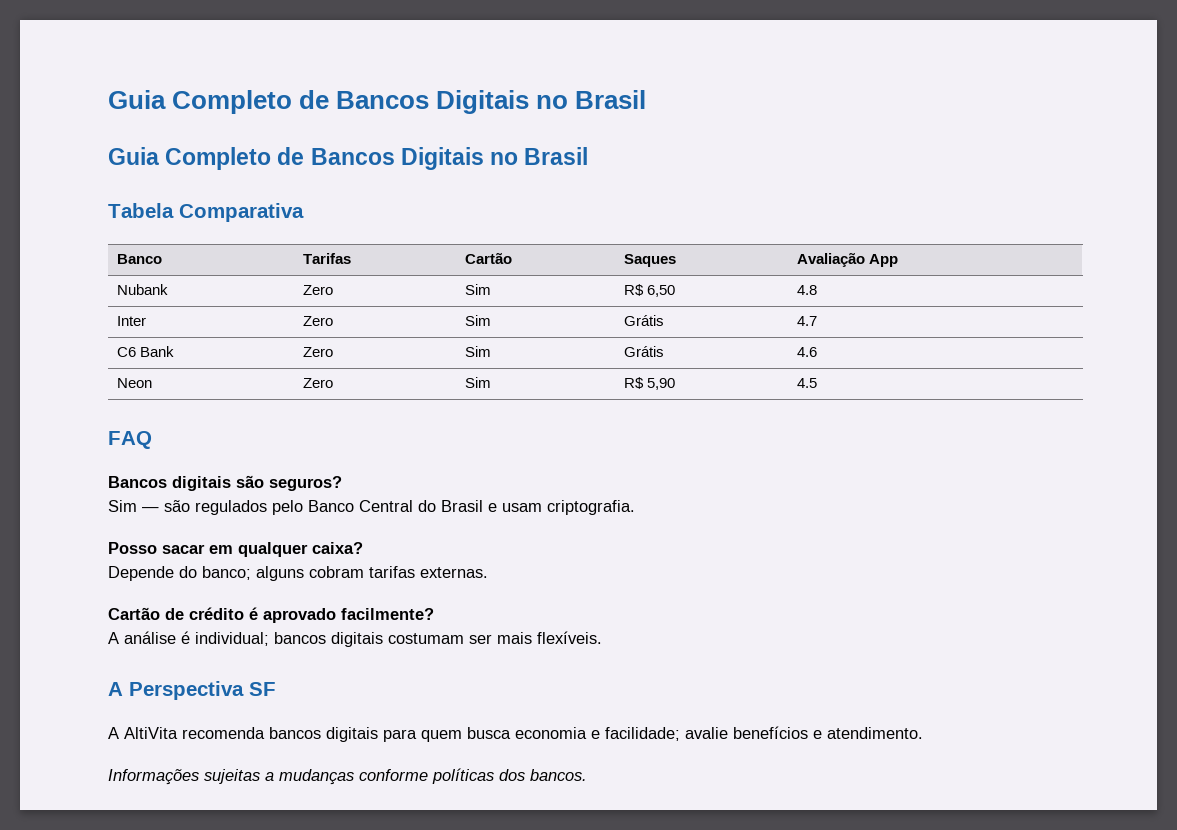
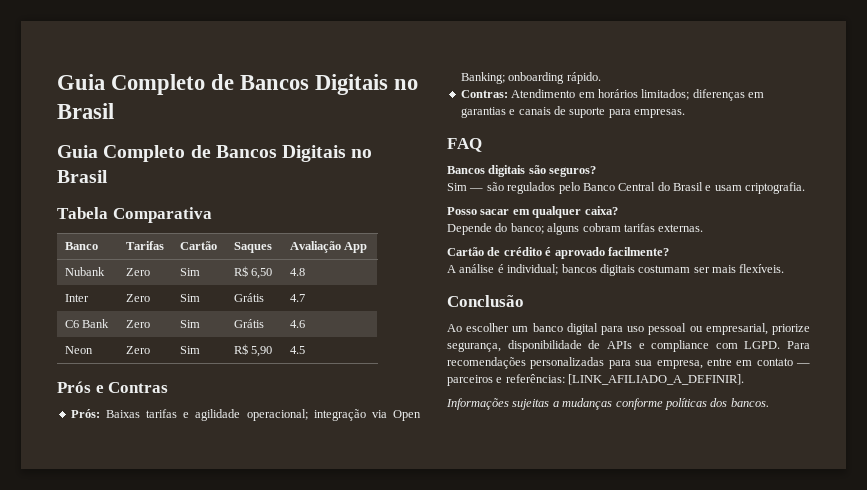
(817, 383) none -> [57,381,169,393] [70,409,421,421] [460,72,601,84] [460,89,764,101] [460,106,685,118] // Prós e Contras // Prós: Baixas tarifas e agilidade operacional; integração via Open Banking; onboarding rápido. // Contras: Atendimento em horários limitados; diferenças em garantias e canais de suporte para empresas.
[108,681,276,700] [108,726,923,742] A Perspectiva SF // A AltiVita recomenda bancos digitais para quem busca economia e facilidade; avalie benefícios e atendimento. -> [447,295,524,307] [447,323,810,335] [447,340,810,352] [447,357,810,369] [447,374,745,386] Conclusão // Ao escolher um banco digital para uso pessoal ou empresarial, priorize segurança, disponibilidade de APIs e compliance com LGPD. Para recomendações personalizadas para sua empresa, entre em contato — parceiros e referências: [LINK_AFILIADO_A_DEFINIR].

